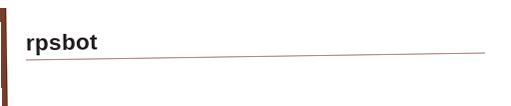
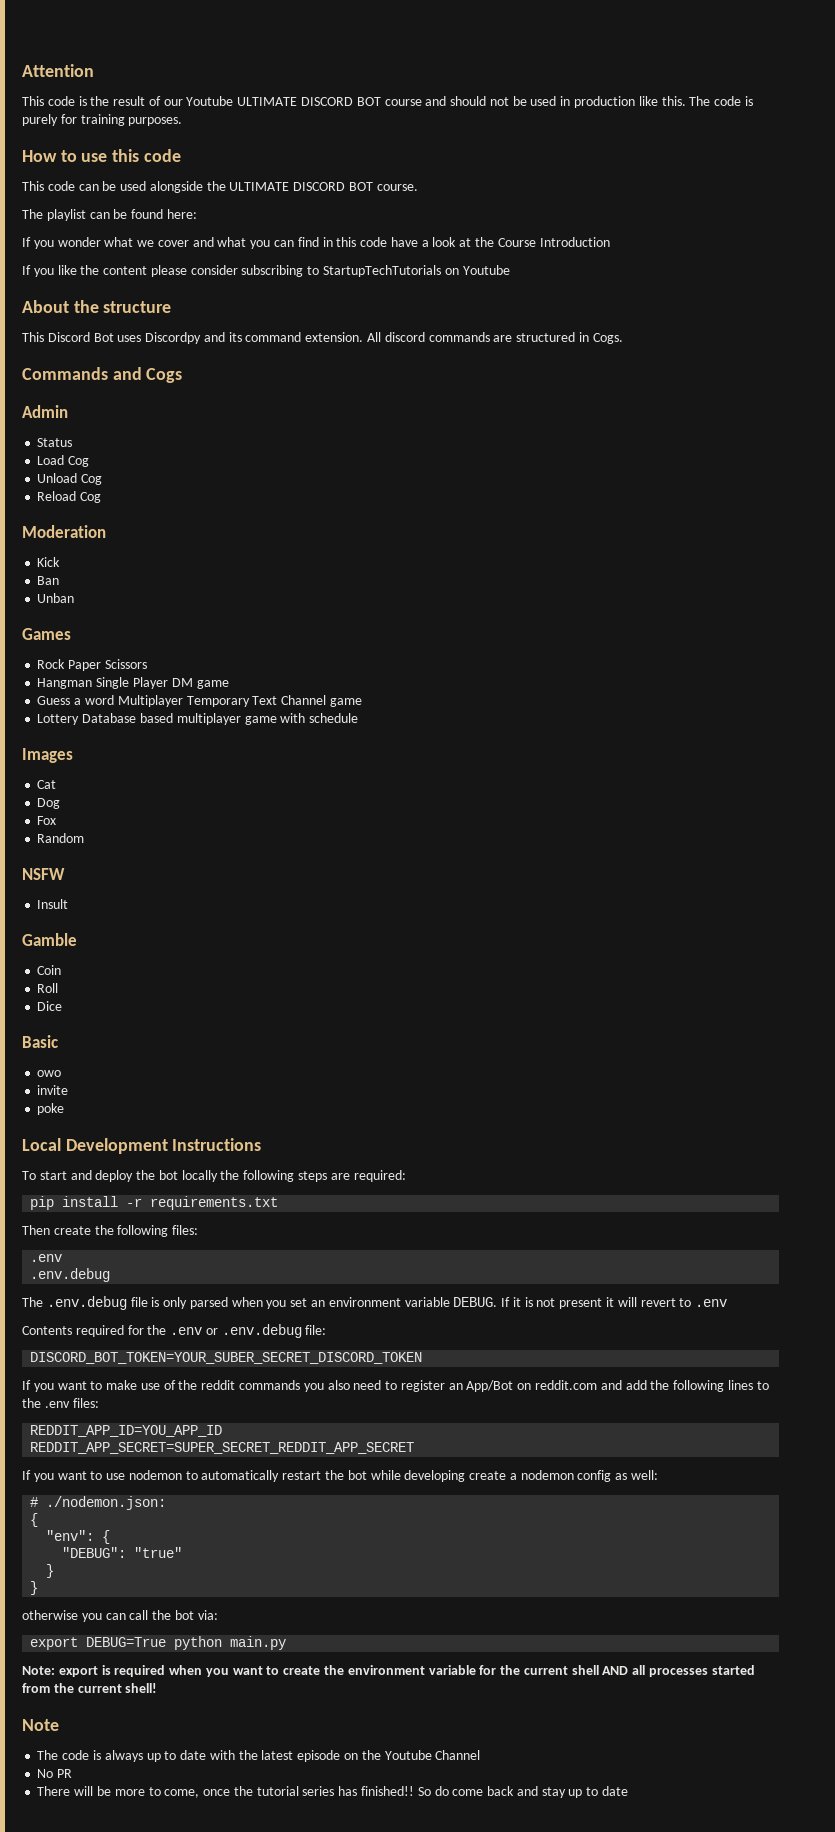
[25,33,99,56] rpsbot -> [22,64,94,77] [22,96,753,108] [22,114,183,126] [22,149,181,162] [22,181,418,193] [22,209,197,221] [22,237,610,249] [22,265,510,277] [22,300,172,313] [22,332,623,344] [22,367,183,383] [22,405,68,418] [37,438,73,447] [37,455,90,467] [37,473,103,485] [37,491,102,503] [22,525,106,538] [37,557,61,567] [37,576,60,585] [37,593,75,603] [22,628,71,640] [37,659,147,671] [37,677,229,689] [37,695,362,707] [37,713,359,725] [22,748,73,763] [37,780,57,789] [37,798,61,809] [37,816,57,825] [37,833,85,843] [22,868,65,880] [37,899,69,909] [22,933,77,946] [37,965,62,975] [37,983,59,993] [37,1001,63,1011] [22,1035,58,1048] [37,1070,62,1077] [37,1085,69,1095] [37,1103,65,1115] [22,1138,262,1154] [22,1170,406,1182] [30,1196,279,1210] [22,1225,199,1237] [30,1254,63,1262] [30,1268,111,1282] [22,1296,728,1310] [22,1324,327,1338] [30,1352,423,1364] [22,1380,769,1392] [22,1398,99,1408] [30,1425,223,1437] [30,1442,415,1454] [22,1470,659,1482] [30,1496,167,1510] [30,1513,39,1527] [46,1530,111,1544] [62,1547,183,1558] [46,1564,55,1578] [30,1581,39,1595] [22,1610,218,1622] [30,1636,287,1650] [22,1665,755,1677] [22,1683,158,1693] [22,1719,59,1731] [37,1750,481,1762] [37,1769,73,1778] [37,1786,628,1798] Attention // This code is the result of our Youtube ULTIMATE DISCORD BOT course and should not be used in production like this. The code is purely for training purposes. // How to use this code // This code can be used alongside the ULTIMATE DISCORD BOT course. // The playlist can be found here: // If you wonder what we cover and what you can find in this code have a look at the Course Introduction // If you like the content please consider subscribing to StartupTechTutorials on Youtube // About the structure // This Discord Bot uses Discordpy and its command extension. All discord commands are structured in Cogs. // Commands and Cogs // Admin // Status // Load Cog // Unload Cog // Reload Cog // Moderation // Kick // Ban // Unban // Games // Rock Paper Scissors // Hangman Single Player DM game // Guess a word Multiplayer Temporary Text Channel game // Lottery Database based multiplayer game with schedule // Images // Cat // Dog // Fox // Random // NSFW // Insult // Gamble // Coin // Roll // Dice // Basic // owo // invite // poke // Local Development Instructions // To start and deploy the bot locally the following steps are required: // pip install -r requirements.txt // Then create the following files: // .env // .env.debug // The .env.debug file is only parsed when you set an environment variable DEBUG. If it is not present it will revert to .env // Contents required for the .env or .env.debug file: // DISCORD_BOT_TOKEN=YOUR_SUBER_SECRET_DISCORD_TOKEN // If you want to make use of the reddit commands you also need to register an App/Bot on reddit.com and add the following lines to the .env files: // REDDIT_APP_ID=YOU_APP_ID // REDDIT_APP_SECRET=SUPER_SECRET_REDDIT_APP_SECRET // If you want to use nodemon to automatically restart the bot while developing create a nodemon config as well: // # ./nodemon.json: // { // "env": { // "DEBUG": "true" // } // } // otherwise you can call the bot via: // export DEBUG=True python main.py // Note: export is required when you want to create the environment variable for the current shell AND all processes started from the current shell! // Note // The code is always up to date with the latest episode on the Youtube Channel // No PR // There will be more to come, once the tutorial series has finished!! So do come back and stay up to date

